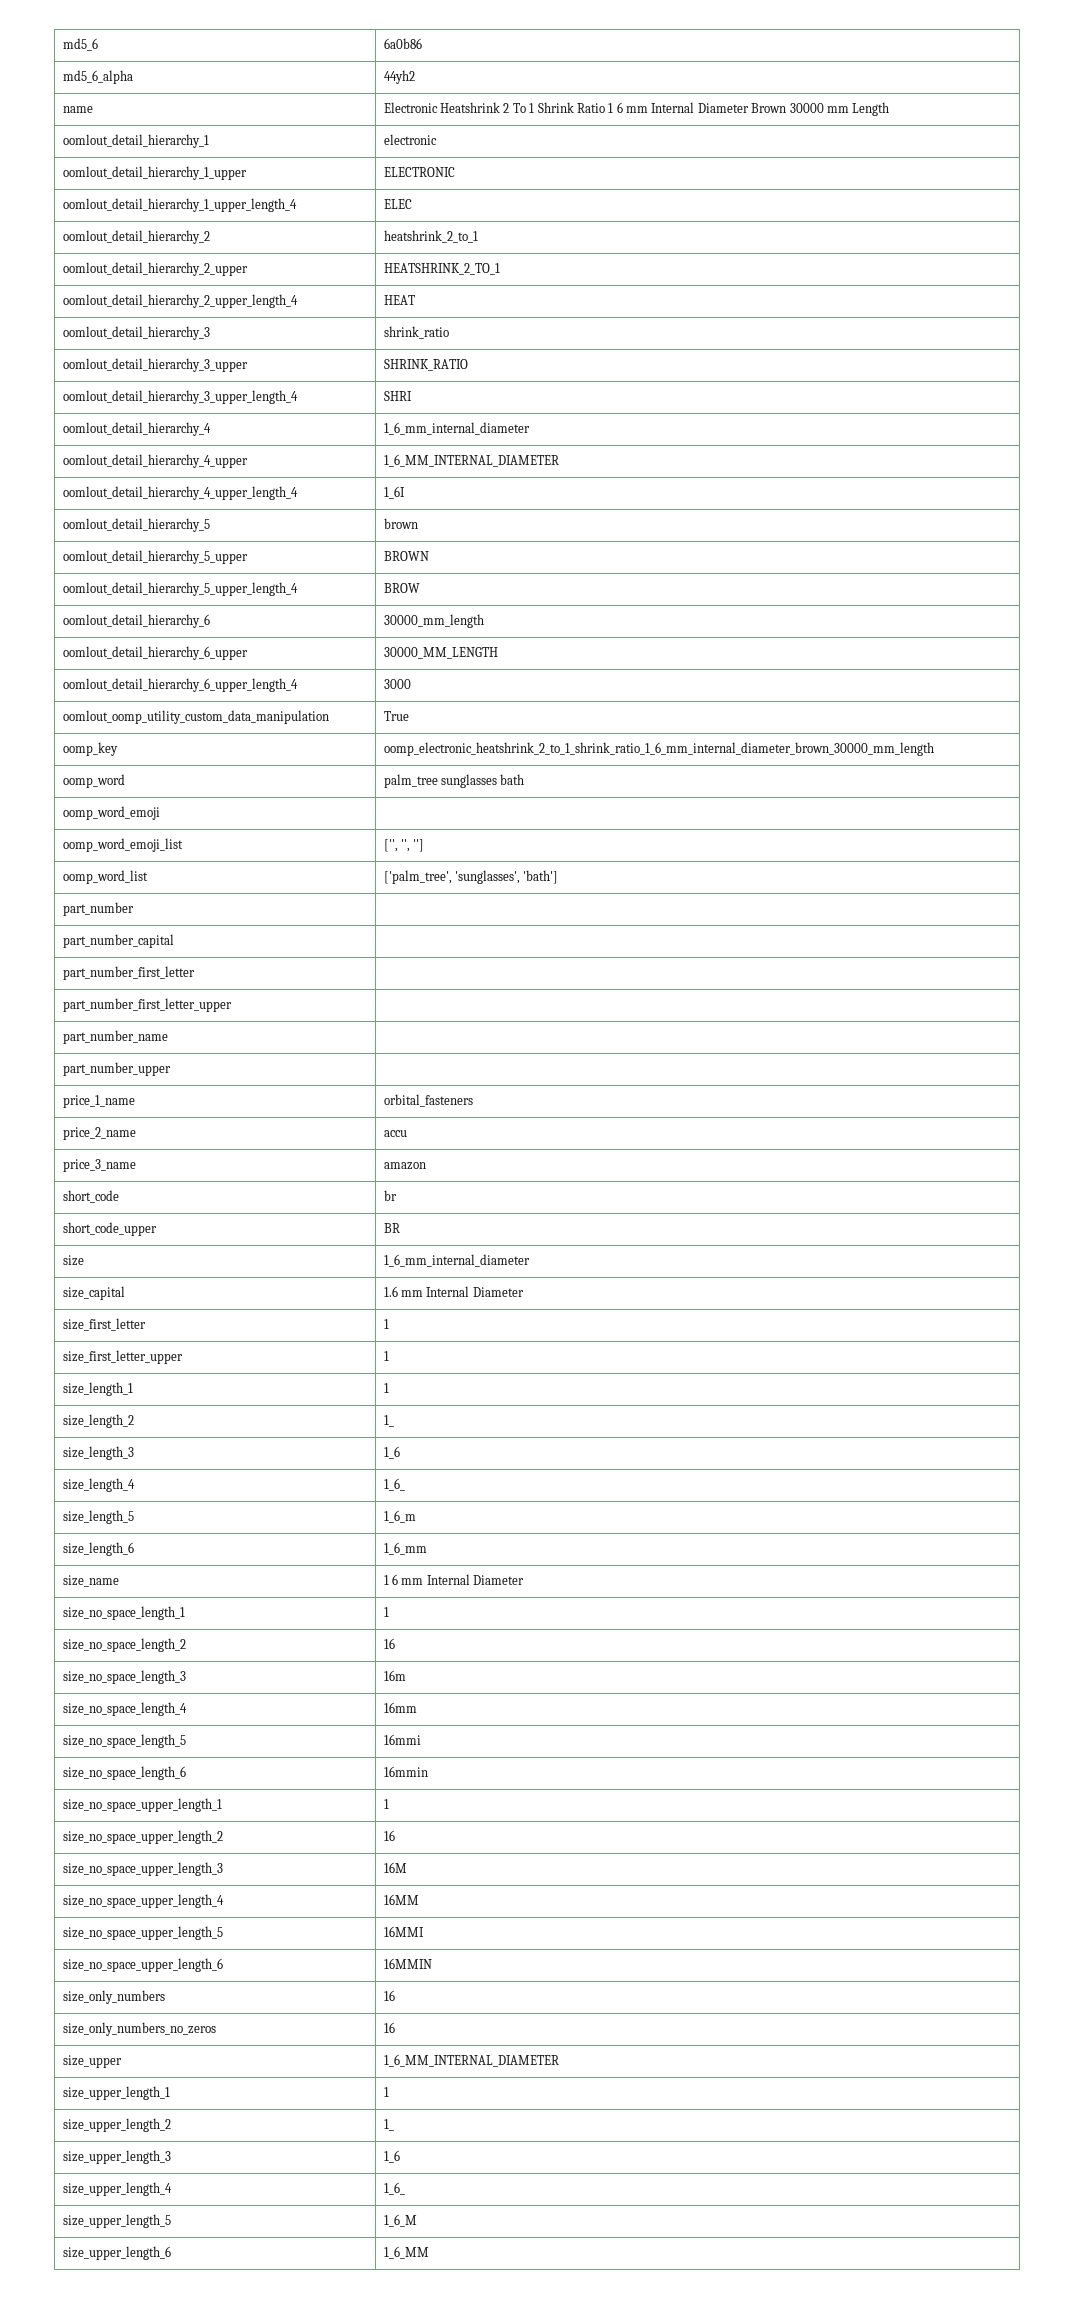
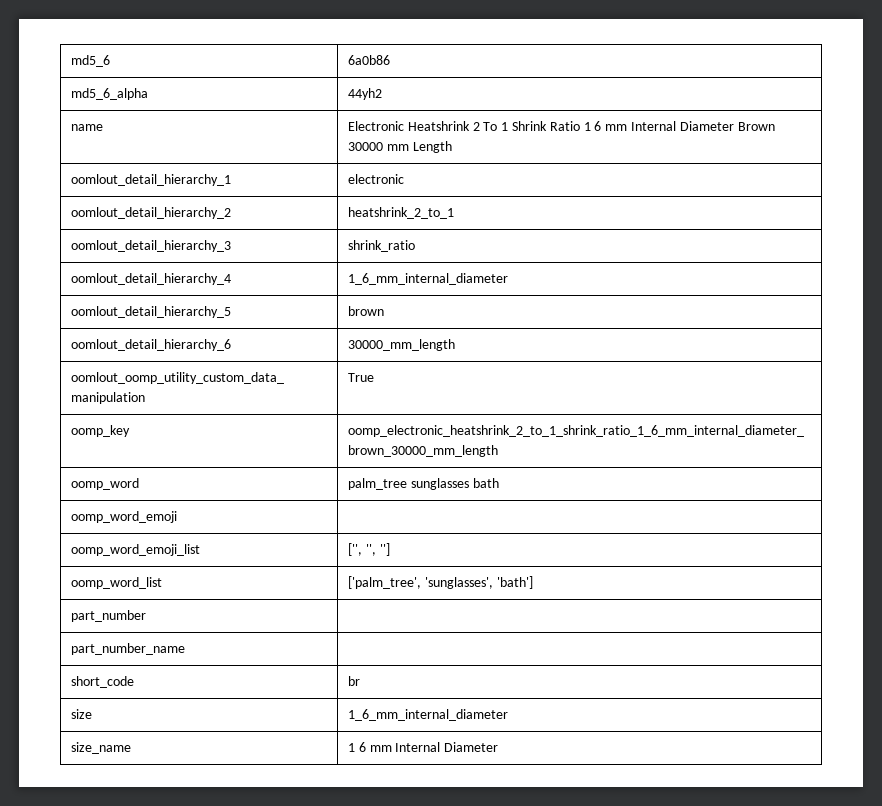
[62,166,247,180] [383,167,455,177] [62,198,297,212] [383,199,412,209] [62,230,210,244] [383,230,478,243] [62,262,248,276] [383,263,500,275] [62,294,298,308] [383,295,415,305] [62,326,210,340] [383,326,449,339] [62,358,248,372] [383,359,468,371] [62,390,298,404] [383,391,412,401] [62,422,211,436] [383,422,530,435] [62,454,248,468] [383,454,559,467] [62,486,298,500] [383,486,405,499] [62,518,210,532] [383,518,418,529] [62,550,248,564] [383,551,429,561] [62,582,298,596] [383,583,420,593] [62,614,210,628] [383,614,484,628] [62,646,248,660] [383,647,498,659] [62,678,298,692] [383,679,411,689] oomlout_detail_hierarchy_1_upper | ELECTRONIC // oomlout_detail_hierarchy_1_upper_length_4 | ELEC // oomlout_detail_hierarchy_2 | heatshrink_2_to_1 // oomlout_detail_hierarchy_2_upper | HEATSHRINK_2_TO_1 // oomlout_detail_hierarchy_2_upper_length_4 | HEAT // oomlout_detail_hierarchy_3 | shrink_ratio // oomlout_detail_hierarchy_3_upper | SHRINK_RATIO // oomlout_detail_hierarchy_3_upper_length_4 | SHRI // oomlout_detail_hierarchy_4 | 1_6_mm_internal_diameter // oomlout_detail_hierarchy_4_upper | 1_6_MM_INTERNAL_DIAMETER // oomlout_detail_hierarchy_4_upper_length_4 | 1_6I // oomlout_detail_hierarchy_5 | brown // oomlout_detail_hierarchy_5_upper | BROWN // oomlout_detail_hierarchy_5_upper_length_4 | BROW // oomlout_detail_hierarchy_6 | 30000_mm_length // oomlout_detail_hierarchy_6_upper | 30000_MM_LENGTH // oomlout_detail_hierarchy_6_upper_length_4 | 3000 -> [71,207,232,219] [348,207,455,219] [71,240,232,252] [348,240,416,252] [71,273,232,285] [348,273,509,285] [71,306,232,318] [348,306,385,316] [71,339,232,351] [348,339,456,351] oomlout_detail_hierarchy_2 | heatshrink_2_to_1 // oomlout_detail_hierarchy_3 | shrink_ratio // oomlout_detail_hierarchy_4 | 1_6_mm_internal_diameter // oomlout_detail_hierarchy_5 | brown // oomlout_detail_hierarchy_6 | 30000_mm_length
[62,934,174,948] [62,966,195,980] [62,998,232,1012] [62,1030,168,1044] [62,1062,171,1076] [62,1095,135,1108] [383,1094,473,1107] [62,1127,136,1140] [383,1130,407,1137] [62,1159,136,1172] [383,1162,426,1170] part_number_capital | // part_number_first_letter | // part_number_first_letter_upper | // part_number_name | // part_number_upper | // price_1_name | orbital_fasteners // price_2_name | accu // price_3_name | amazon -> [71,643,186,655] part_number_name |
[62,1222,157,1236] [383,1223,400,1233] // short_code_upper | BR -> (361, 681) none
[62,1286,125,1300] [383,1286,524,1297] [62,1318,146,1331] [383,1319,389,1329] [62,1350,183,1364] [383,1351,389,1361] [62,1382,133,1396] [383,1383,389,1393] [62,1414,134,1428] [383,1415,394,1427] [62,1446,134,1460] [383,1446,400,1459] [62,1478,135,1492] [383,1478,405,1491] [62,1510,134,1524] [383,1510,416,1523] [62,1542,134,1556] [383,1542,427,1555] // size_capital | 1.6 mm Internal Diameter // size_first_letter | 1 // size_first_letter_upper | 1 // size_length_1 | 1 // size_length_2 | 1_ // size_length_3 | 1_6 // size_length_4 | 1_6_ // size_length_5 | 1_6_m // size_length_6 | 1_6_mm -> (509, 715) none
[62,1606,185,1620] [383,1607,389,1617] [62,1638,186,1652] [383,1638,395,1649] [62,1670,186,1684] [383,1670,406,1681] [62,1702,187,1716] [383,1702,417,1713] [62,1734,186,1748] [383,1734,421,1745] [62,1766,186,1780] [383,1766,428,1777] [62,1798,222,1812] [383,1799,389,1809] [62,1830,223,1844] [383,1830,395,1841] [62,1862,223,1876] [383,1862,407,1873] [62,1894,224,1908] [383,1894,419,1905] [62,1926,223,1940] [383,1926,424,1937] [62,1958,223,1972] [383,1958,432,1969] [62,1990,165,2004] [383,1990,395,2001] [62,2022,216,2036] [383,2022,395,2033] [62,2055,122,2068] [383,2054,559,2067] [62,2086,170,2100] [383,2087,389,2097] [62,2118,171,2132] [383,2119,394,2131] [62,2150,171,2164] [383,2150,400,2163] [62,2182,172,2196] [383,2182,405,2195] [62,2214,171,2228] [383,2214,417,2227] [62,2246,171,2260] [383,2246,429,2259] // size_no_space_length_1 | 1 // size_no_space_length_2 | 16 // size_no_space_length_3 | 16m // size_no_space_length_4 | 16mm // size_no_space_length_5 | 16mmi // size_no_space_length_6 | 16mmin // size_no_space_upper_length_1 | 1 // size_no_space_upper_length_2 | 16 // size_no_space_upper_length_3 | 16M // size_no_space_upper_length_4 | 16MM // size_no_space_upper_length_5 | 16MMI // size_no_space_upper_length_6 | 16MMIN // size_only_numbers | 16 // size_only_numbers_no_zeros | 16 // size_upper | 1_6_MM_INTERNAL_DIAMETER // size_upper_length_1 | 1 // size_upper_length_2 | 1_ // size_upper_length_3 | 1_6 // size_upper_length_4 | 1_6_ // size_upper_length_5 | 1_6_M // size_upper_length_6 | 1_6_MM -> (499, 747) none

